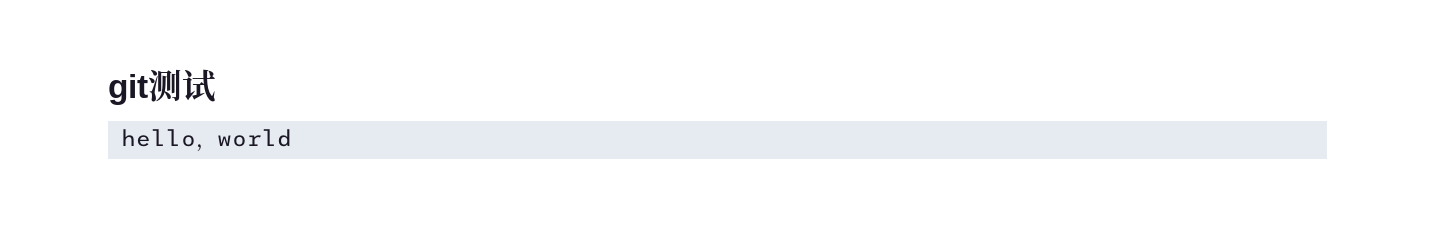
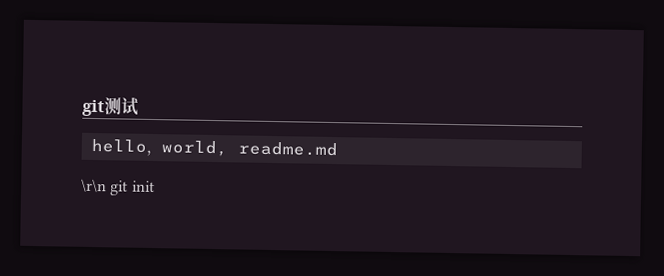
[216,129,292,147] world -> [160,140,338,157] [81,178,155,196] world, readme.md // \r\n git init

